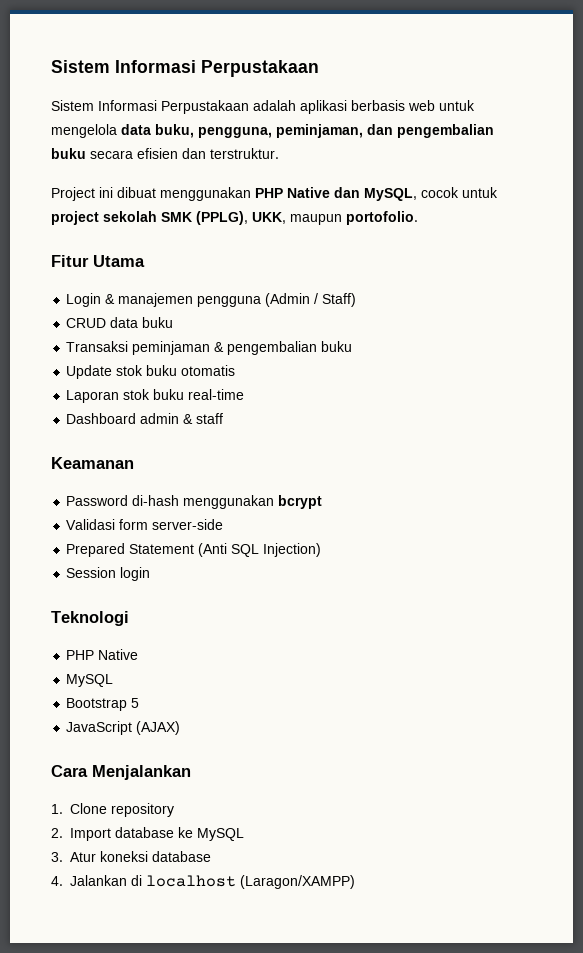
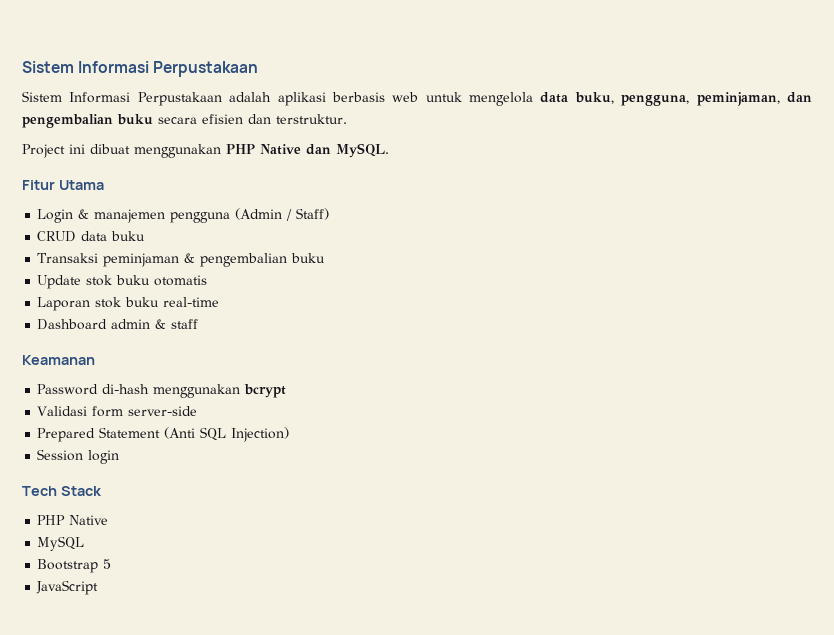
[364,187,498,201] [51,211,418,225] MySQL, cocok untuk project sekolah SMK (PPLG), UKK, maupun portofolio. -> [336,143,389,158] MySQL.
[51,611,129,626] Teknologi -> [22,486,102,496] Tech Stack
[136,721,181,735] [51,765,191,780] [51,803,174,817] [51,827,244,841] [51,851,211,862] [51,875,355,889] (AJAX) // Cara Menjalankan // 1. Clone repository // 2. Import database ke MySQL // 3. Atur koneksi database // 4. Jalankan di localhost (Laragon/XAMPP) -> (99, 587) none

